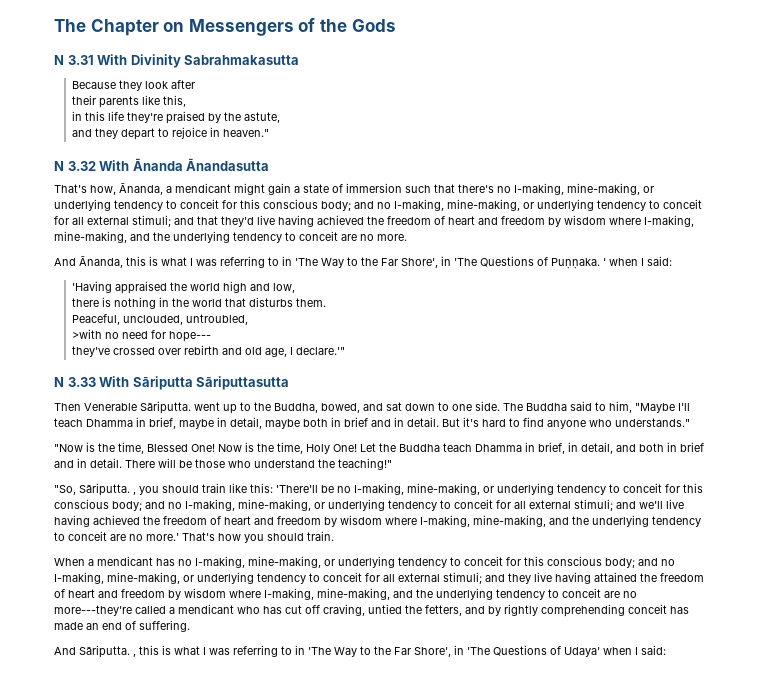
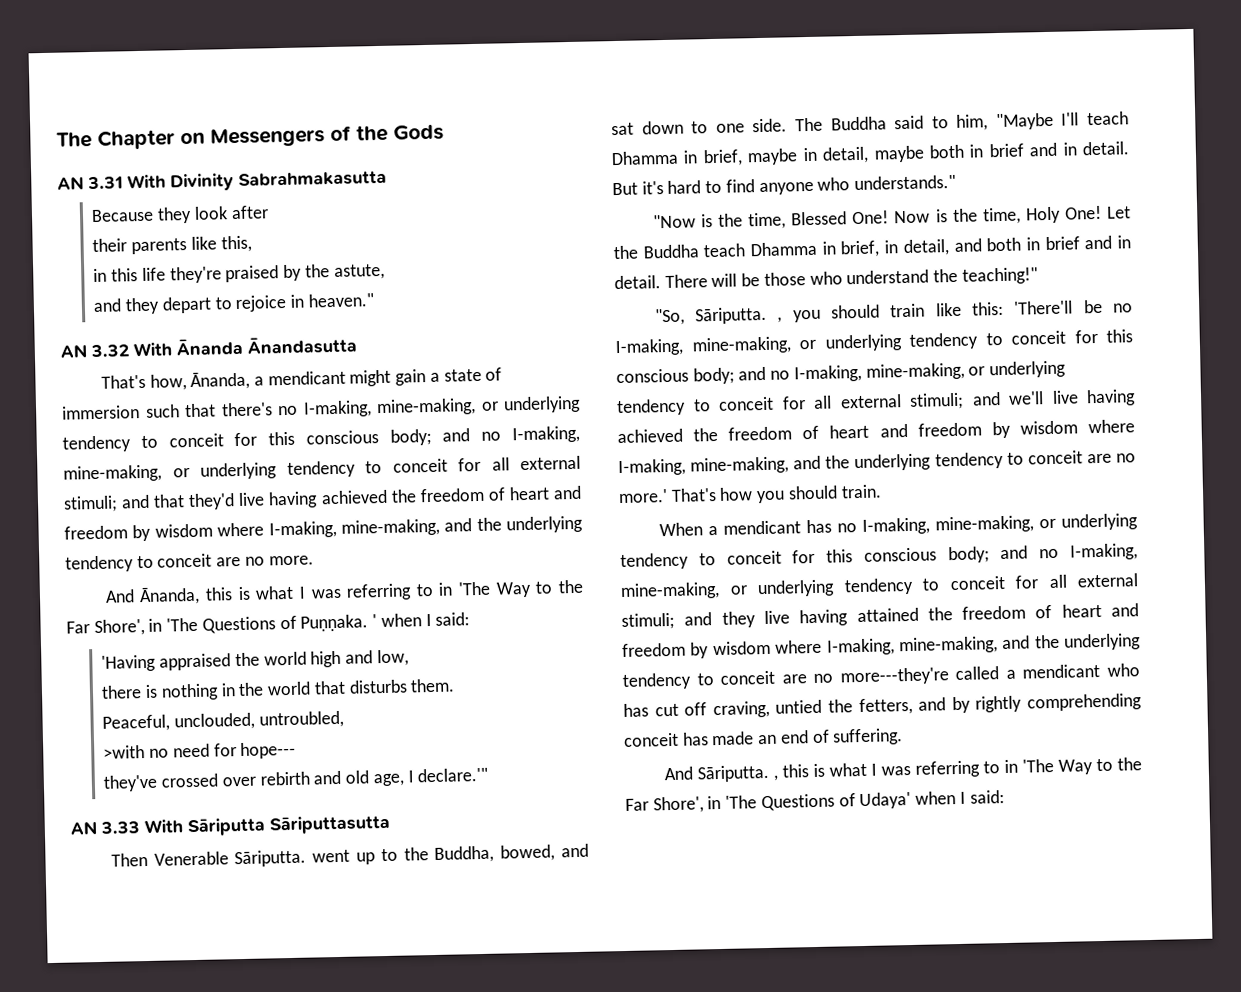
[54,55,64,65] N -> [57,176,84,190] AN
[54,161,64,171] N -> [60,344,87,358] AN
[54,377,64,387] N -> [70,821,97,835] AN

